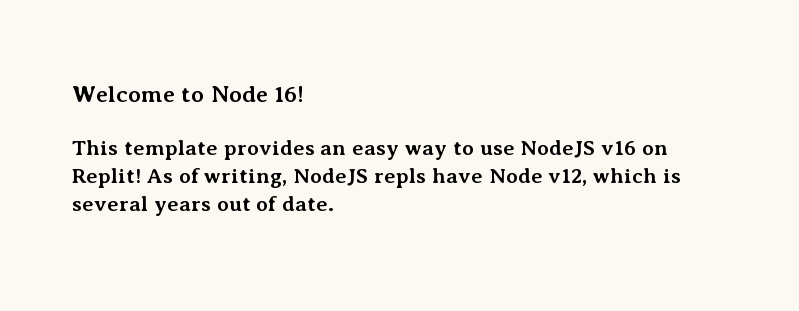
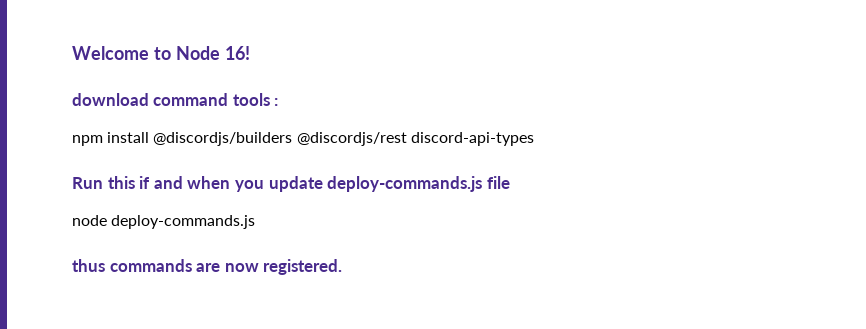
[72,140,669,160] [72,168,682,188] [72,196,335,216] This template provides an easy way to use NodeJS v16 on Replit! As of writing, NodeJS repls have Node v12, which is several years out of date. -> [72,93,279,106] [72,132,534,146] [72,176,510,192] [72,215,256,229] [72,259,343,275] download command tools : // npm install @discordjs/builders @discordjs/rest discord-api-types // Run this if and when you update deploy-commands.js file // node deploy-commands.js // thus commands are now registered.

